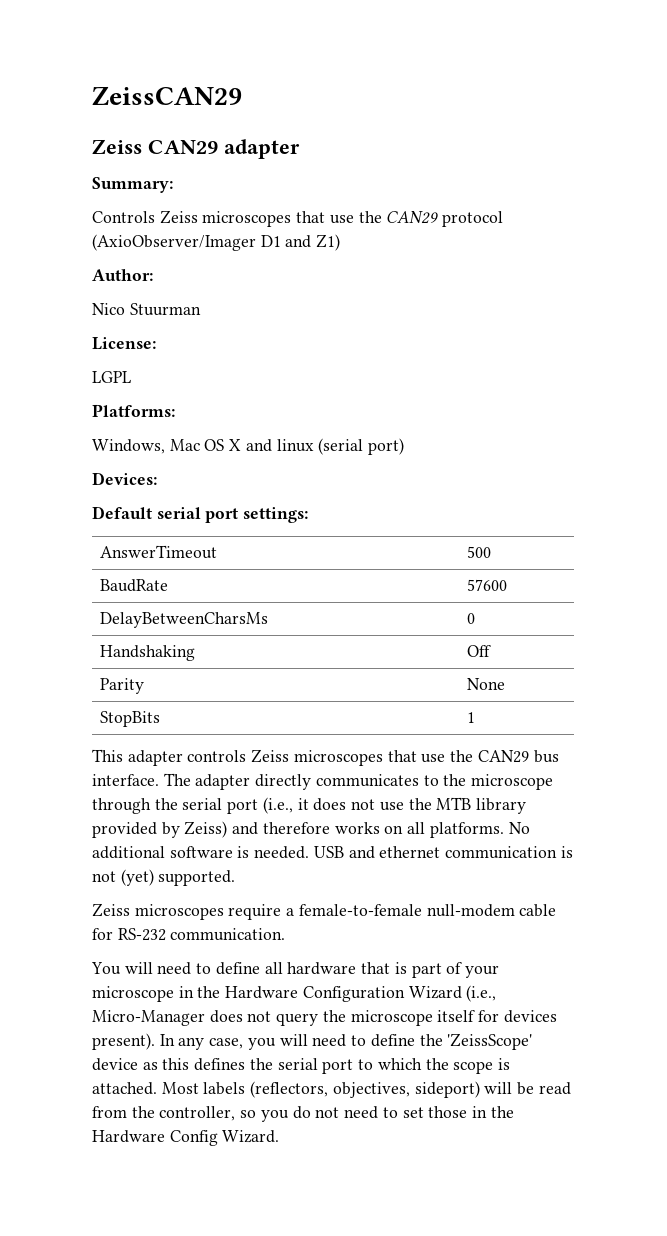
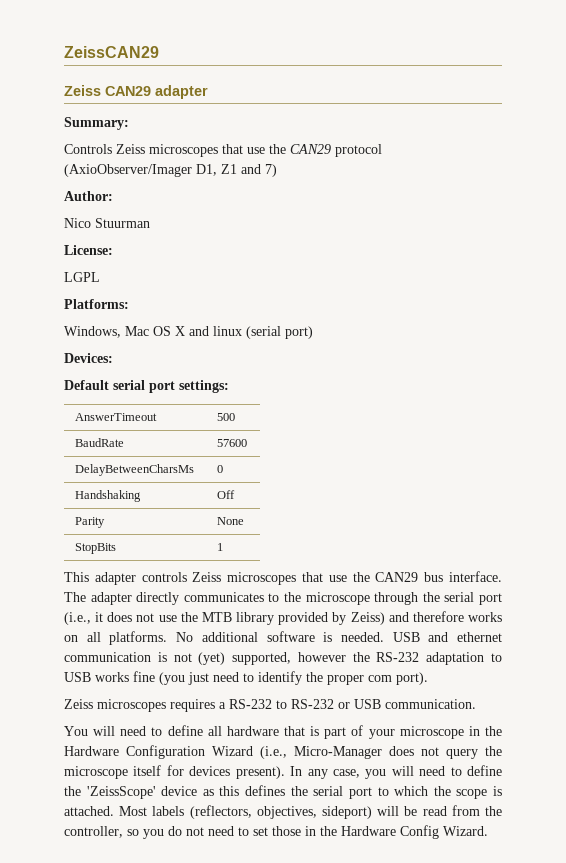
[260,234,341,251] D1 and Z1) -> [196,164,277,177] D1, Z1 and 7)
[158,870,236,886] [92,903,557,920] [92,928,166,941] supported. // Zeiss microscopes require a female-to-female null-modem cable for RS-232 -> [232,652,502,665] [64,671,428,685] [64,699,381,712] supported, however the RS-232 adaptation to USB works fine (you just need to identify the proper com port). // Zeiss microscopes requires a RS-232 to RS-232 or USB

